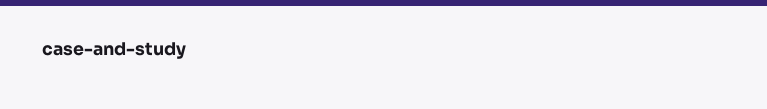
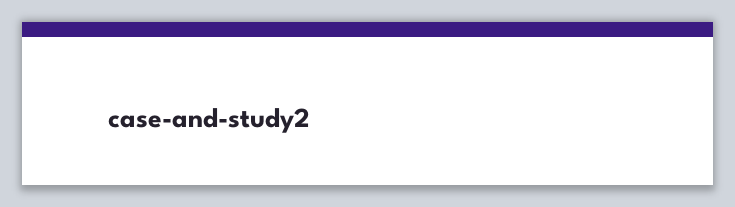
[42,42,186,59] case-and-study -> [108,108,310,133] case-and-study2

